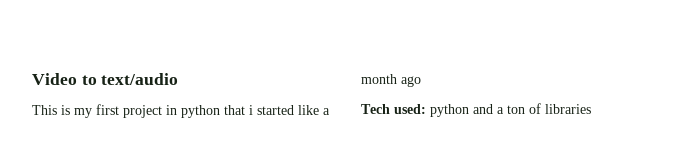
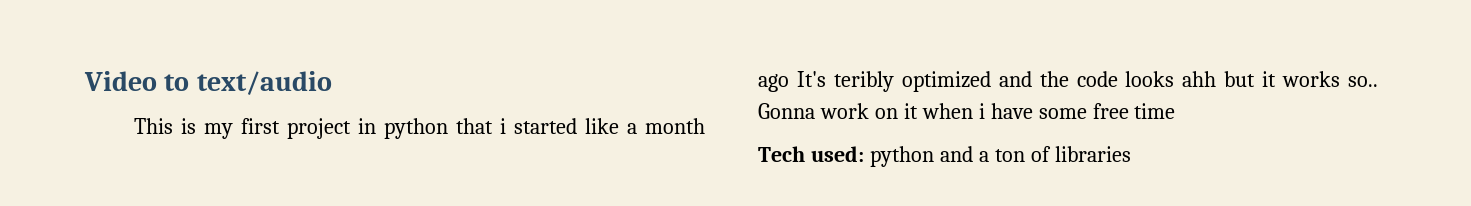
(421, 81) none -> [796,71,1378,92] [758,103,1176,119] It's teribly optimized and the code looks ahh but it works so.. Gonna work on it when i have some free time

